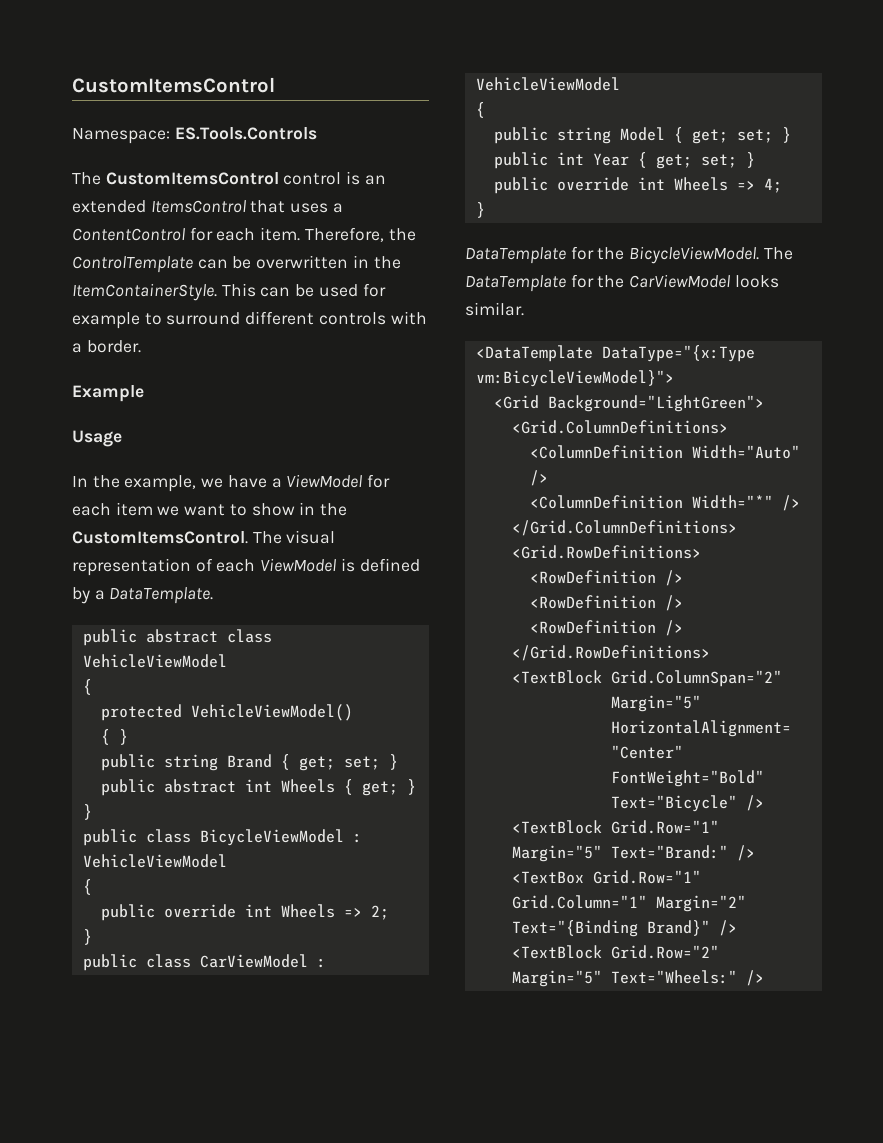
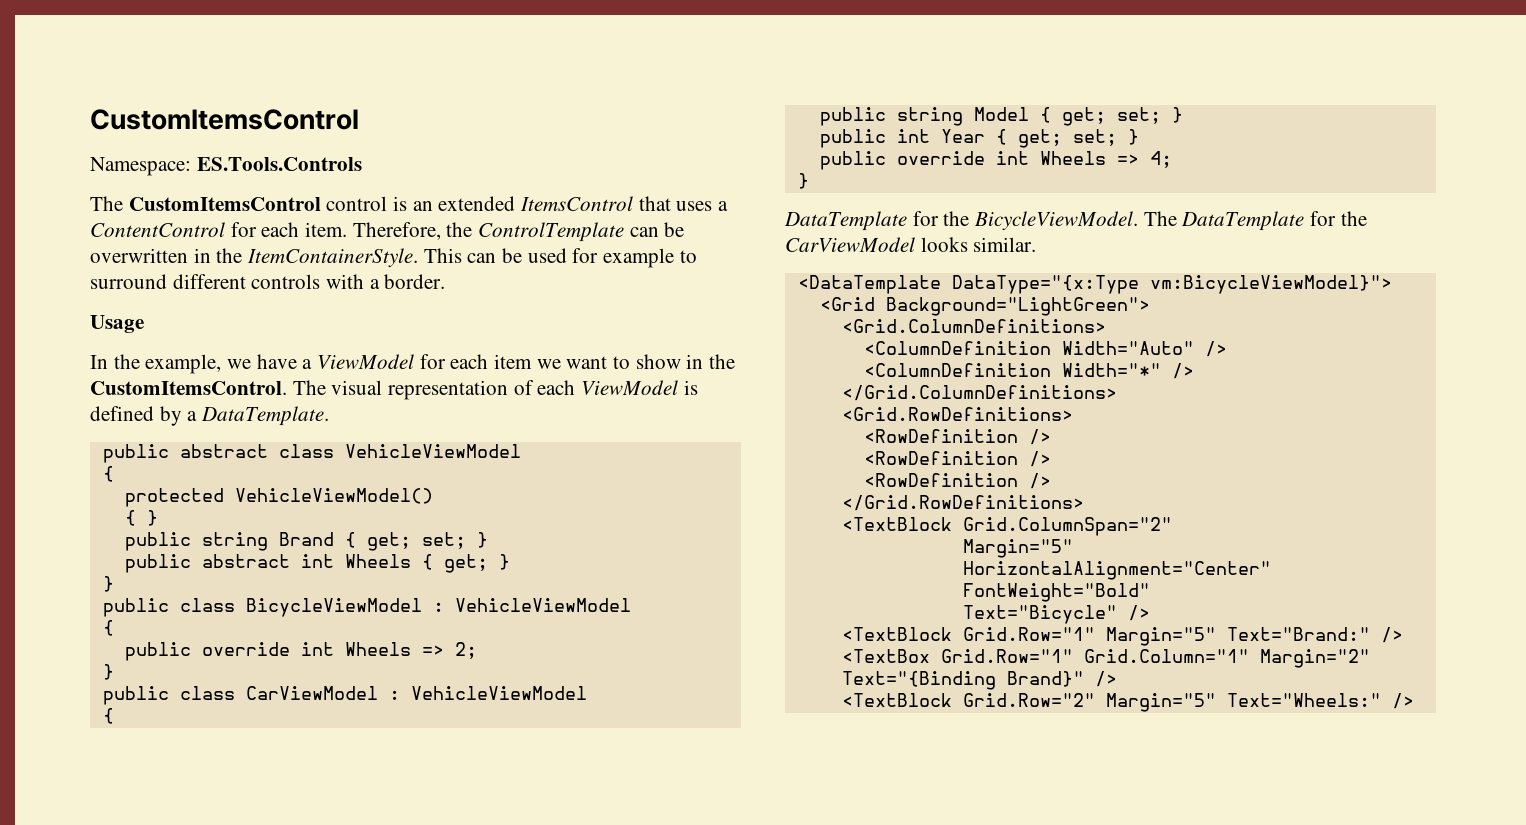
[72,385,144,402] // Example -> (446, 281) none

